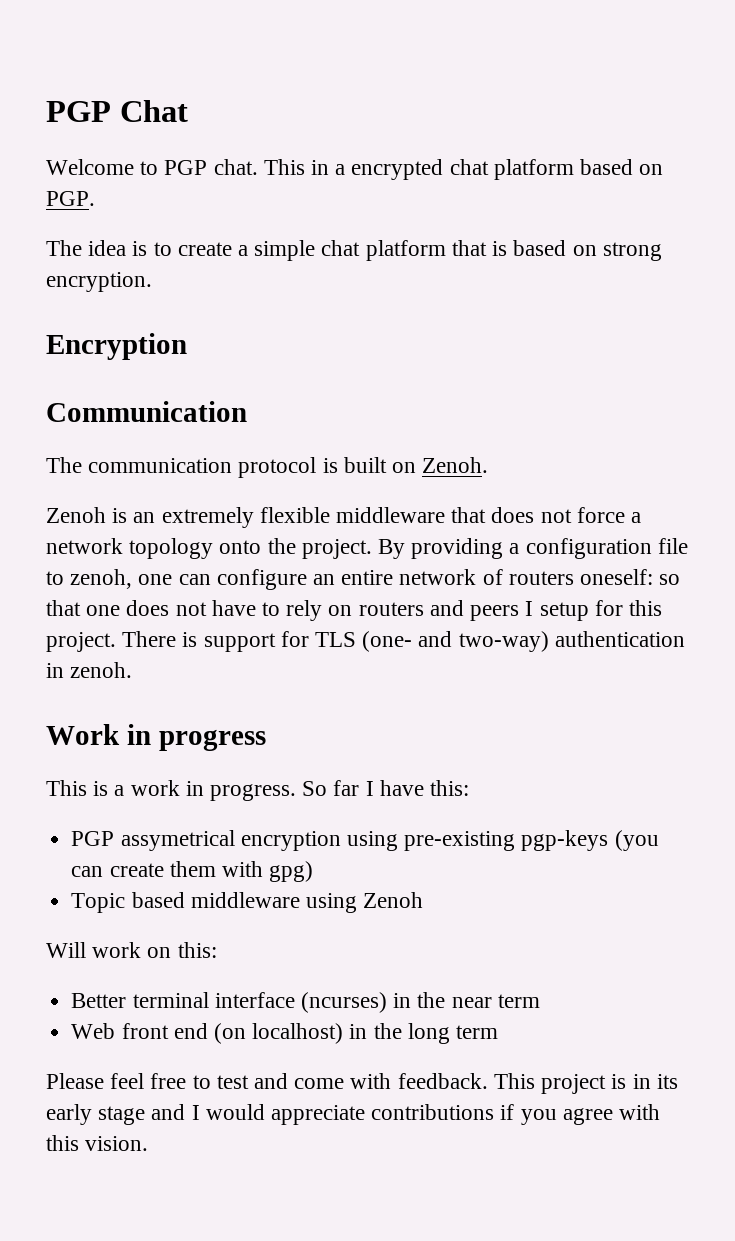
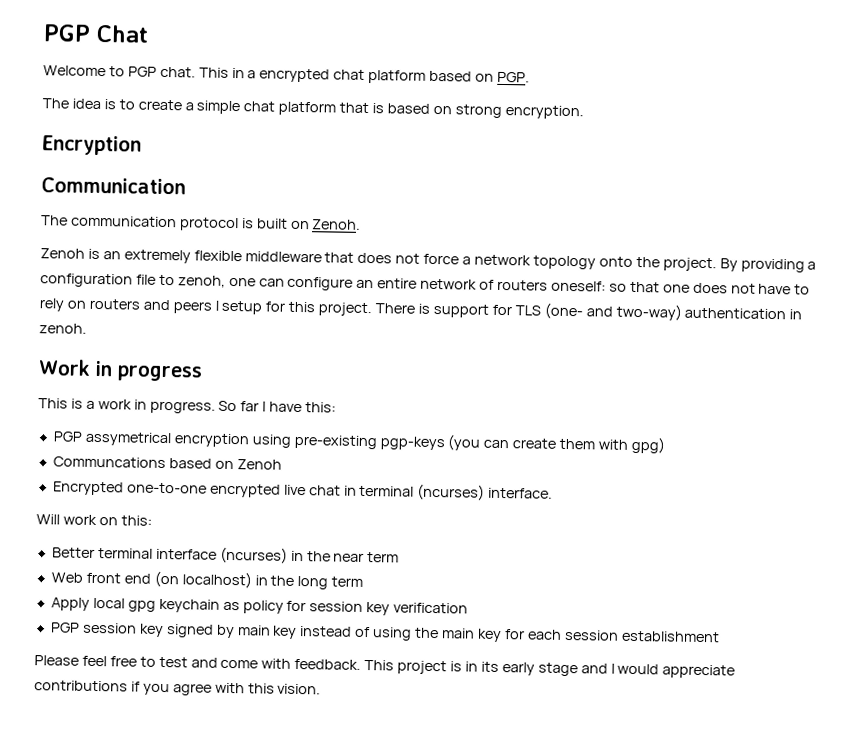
[71,892,424,913] Topic based middleware using Zenoh -> [52,456,282,470] [52,481,554,501] Communcations based on Zenoh // Encrypted one-to-one encrypted live chat in terminal (ncurses) interface.
(498, 1032) none -> [50,597,469,616] [50,622,720,643] // Apply local gpg keychain as policy for session key verification // PGP session key signed by main key instead of using the main key for each session establishment

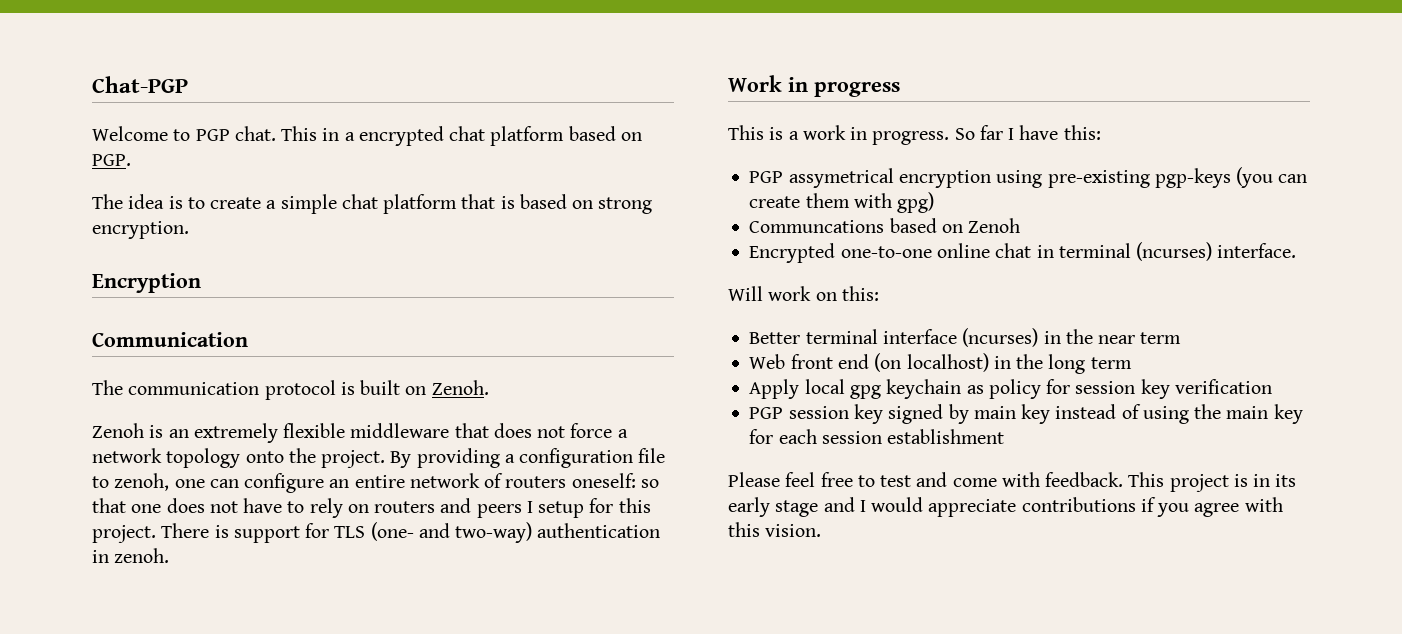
[43,24,149,43] PGP Chat -> [92,76,188,93] Chat-PGP
[209,483,306,498] encrypted live -> [936,243,990,258] online

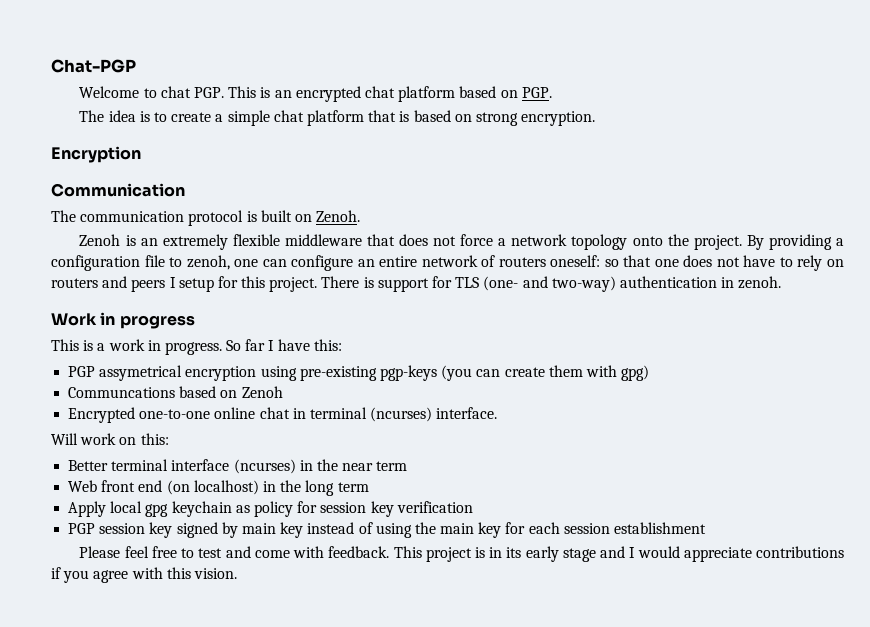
[195,126,355,141] PGP chat. This in a -> [160,86,292,98] chat PGP. This is an

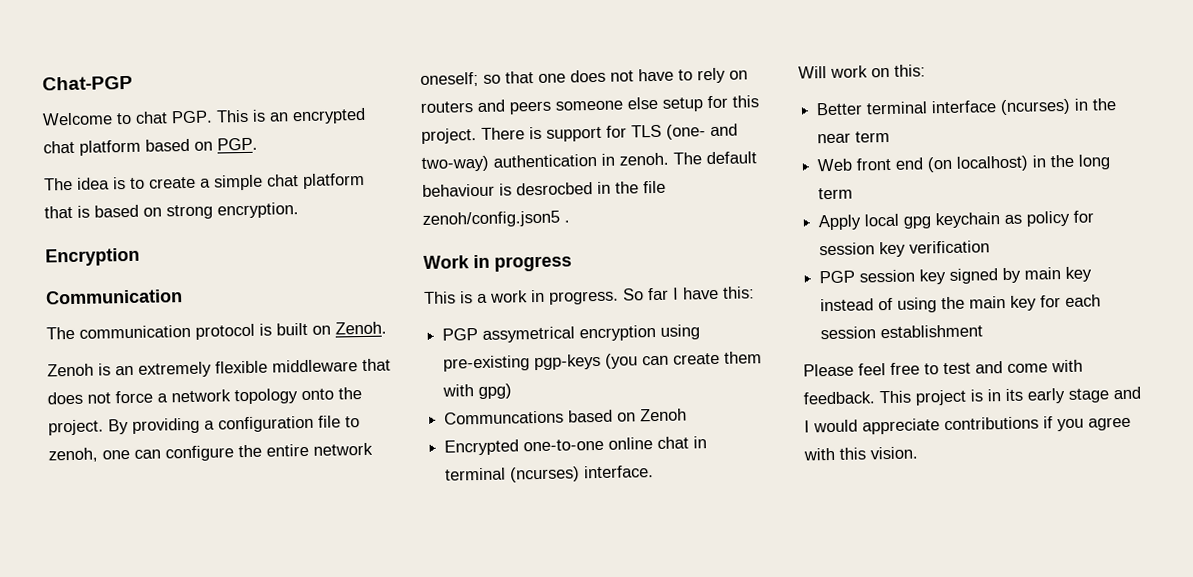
[357,259,375,267] an -> [238,444,262,458] the
[481,255,601,267] of routers oneself: -> [420,71,479,87] oneself;
[169,277,176,288] I -> [555,96,658,111] someone else
(782, 282) none -> [673,151,757,165] [422,180,666,197] [422,210,570,228] The default behaviour is desrocbed in the file zenoh/config.json5 .

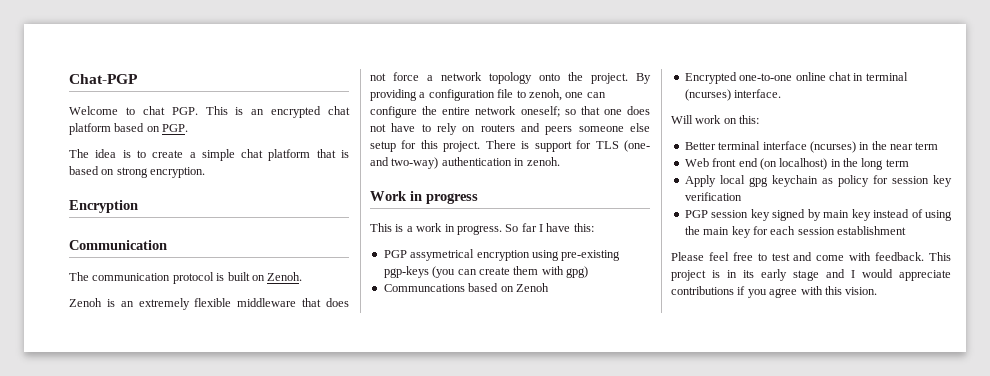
[673,151,757,165] [422,180,666,197] [422,210,570,228] The default behaviour is desrocbed in the file zenoh/config.json5 . -> (560, 161) none

